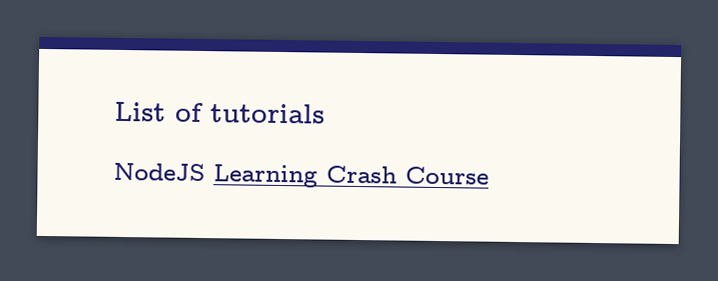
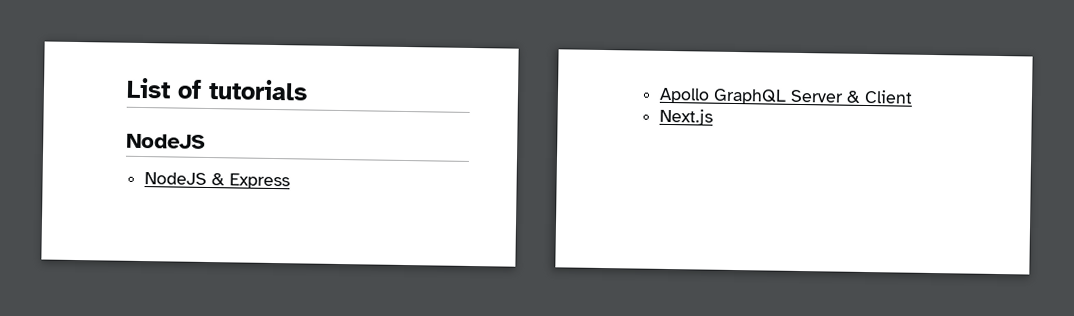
[213,164,489,188] Learning Crash Course -> [144,172,291,190] [659,87,914,105] [659,108,714,126] // NodeJS & Express // Apollo GraphQL Server & Client // Next.js

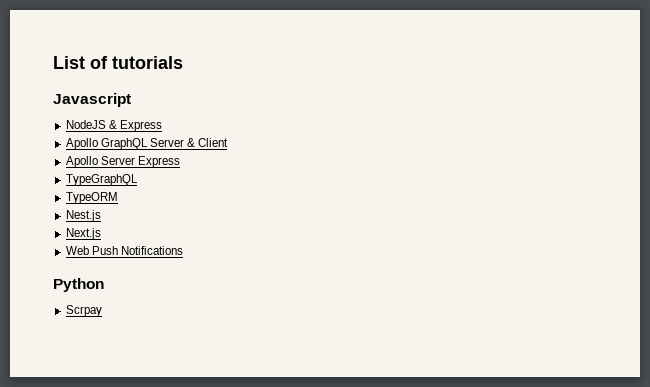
[126,133,206,149] NodeJS -> [53,93,131,107] Javascript
[659,108,714,126] Next.js -> [65,156,180,168] [65,174,138,186] [65,192,118,204] [65,210,101,222] [65,228,101,240] [65,246,183,255] [53,278,104,292] [65,305,102,317] Apollo Server Express // TypeGraphQL // TypeORM // Nest.js // Next.js // Web Push Notifications // Python // Scrpay

